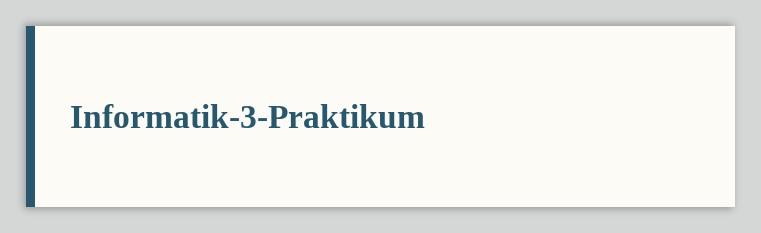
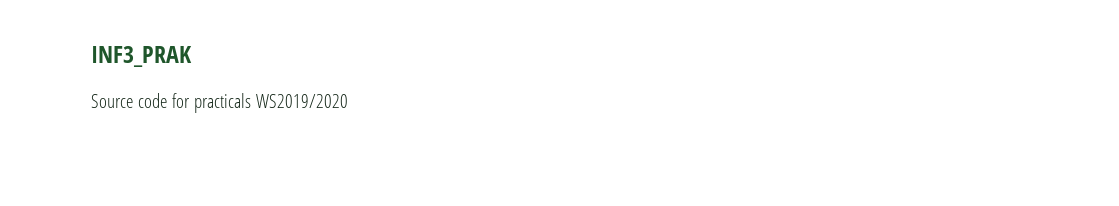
[70,104,425,128] Informatik-3-Praktikum -> [91,46,192,67] [91,93,348,113] INF3_PRAK // Source code for practicals WS2019/2020

